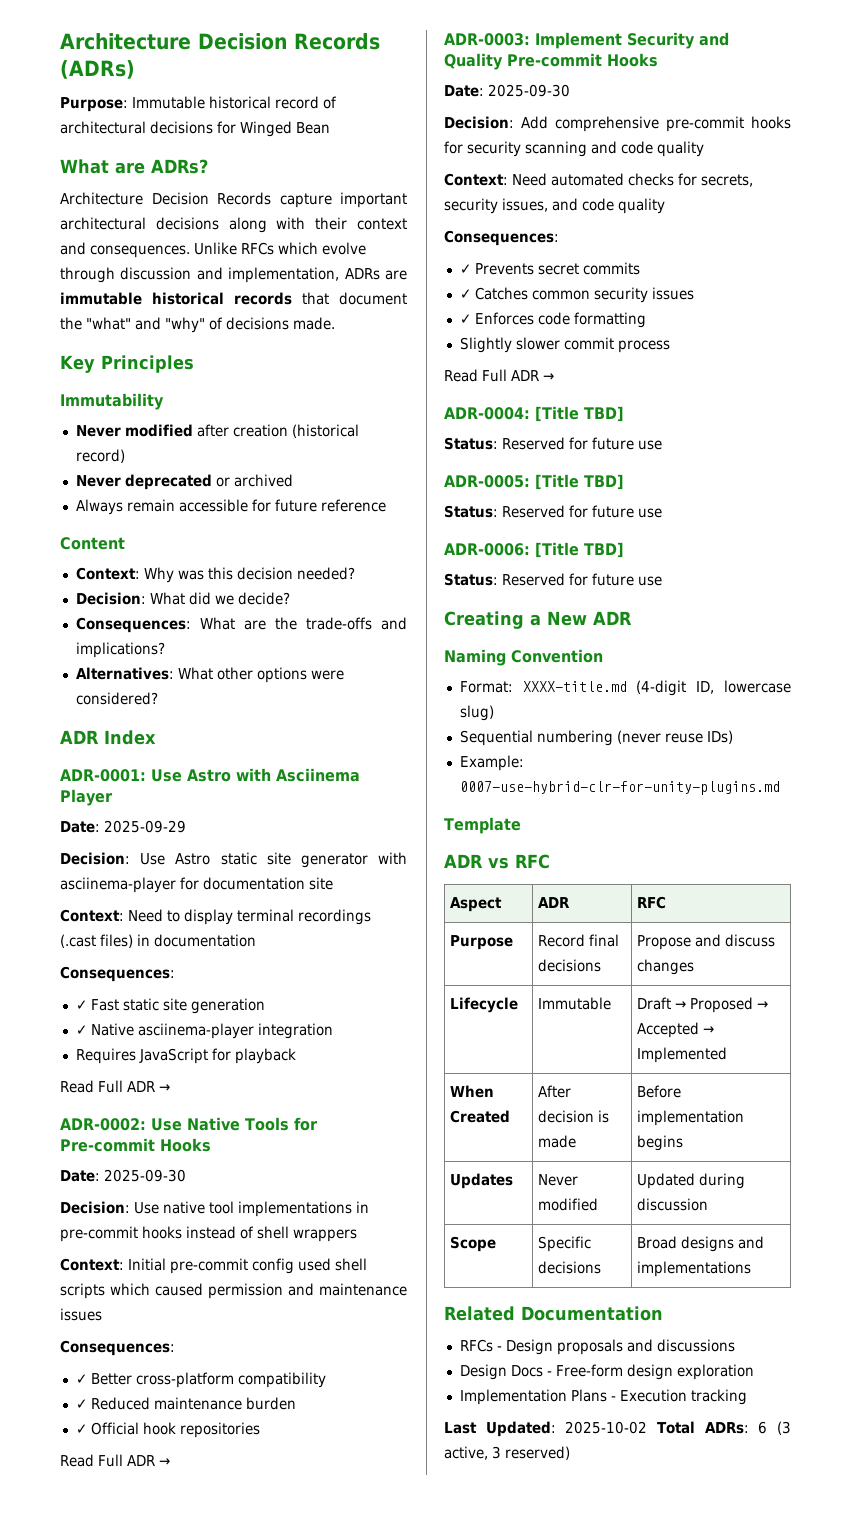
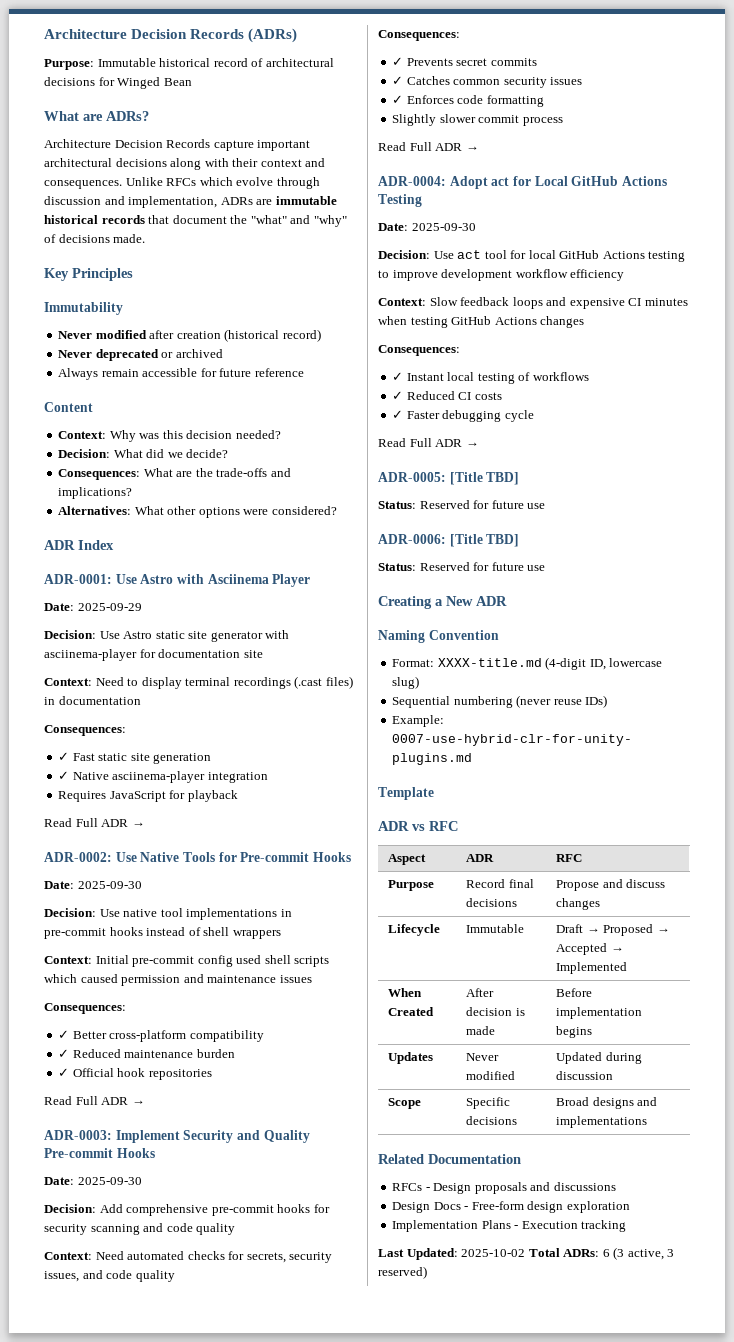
[535,406,624,422] [444,437,662,450] [Title TBD] // Status: Reserved for future use -> [449,176,667,189] [378,194,422,207] [378,223,476,231] [378,250,686,262] [378,269,625,281] [378,297,688,309] [378,316,585,328] [378,345,460,356] [392,372,589,384] [392,391,502,400] [392,410,534,422] [378,438,479,447] Adopt act for Local GitHub Actions Testing // Date: 2025-09-30 // Decision: Use act tool for local GitHub Actions testing to improve development workflow efficiency // Context: Slow feedback loops and expensive CI minutes when testing GitHub Actions changes // Consequences: // ✓ Instant local testing of workflows // ✓ Reduced CI costs // ✓ Faster debugging cycle // Read Full ADR →

